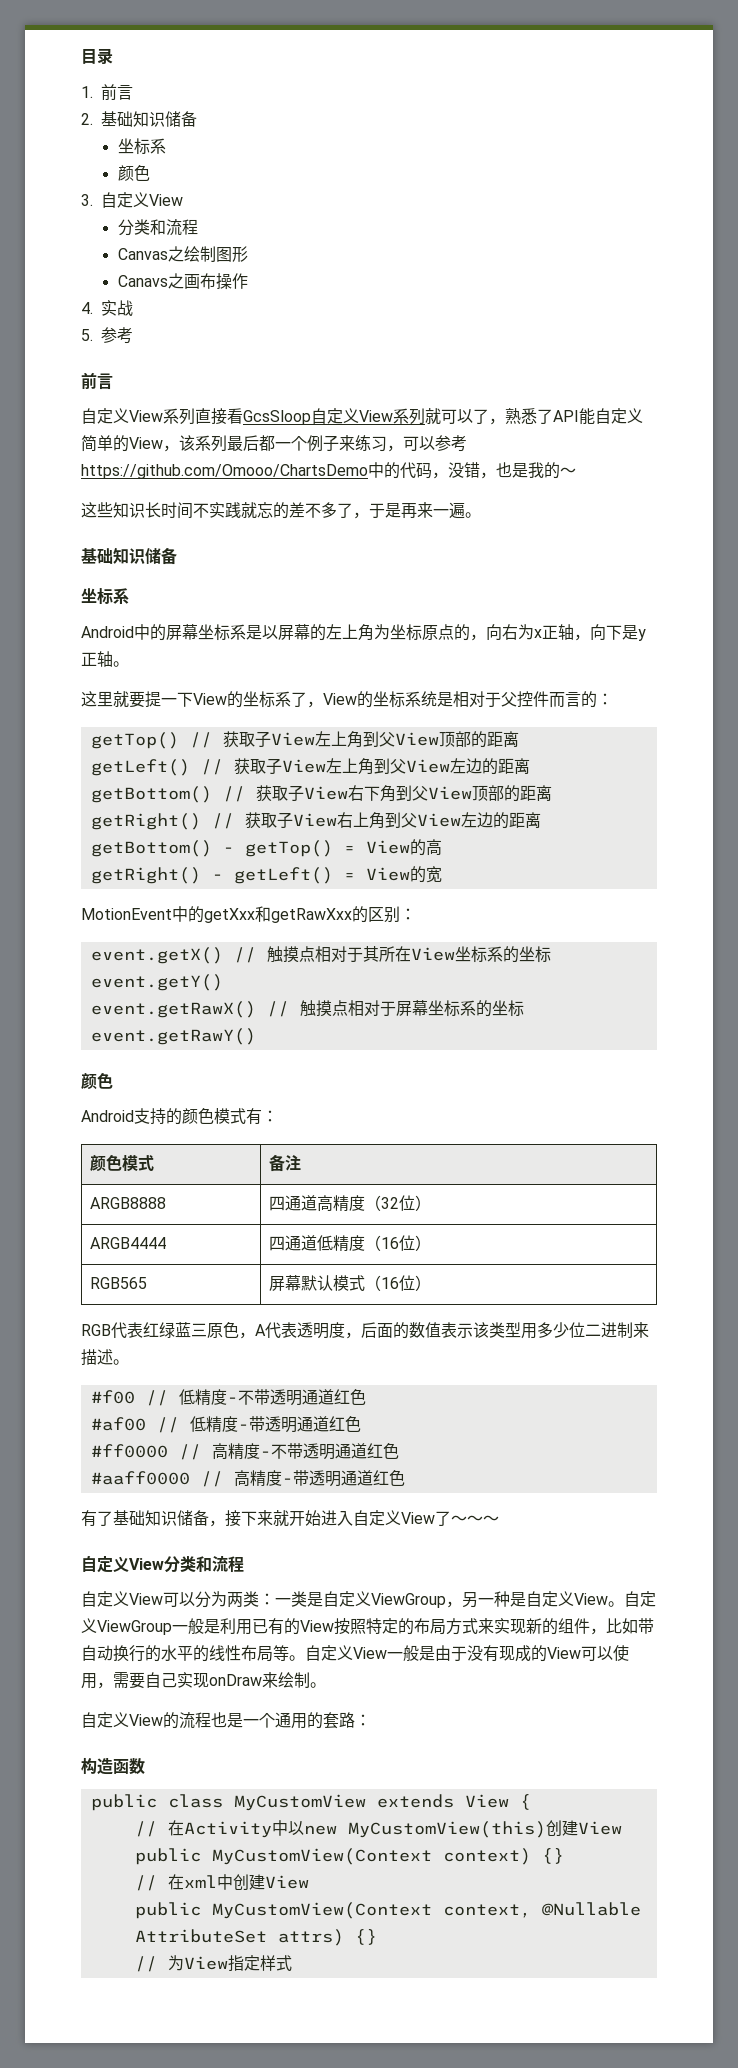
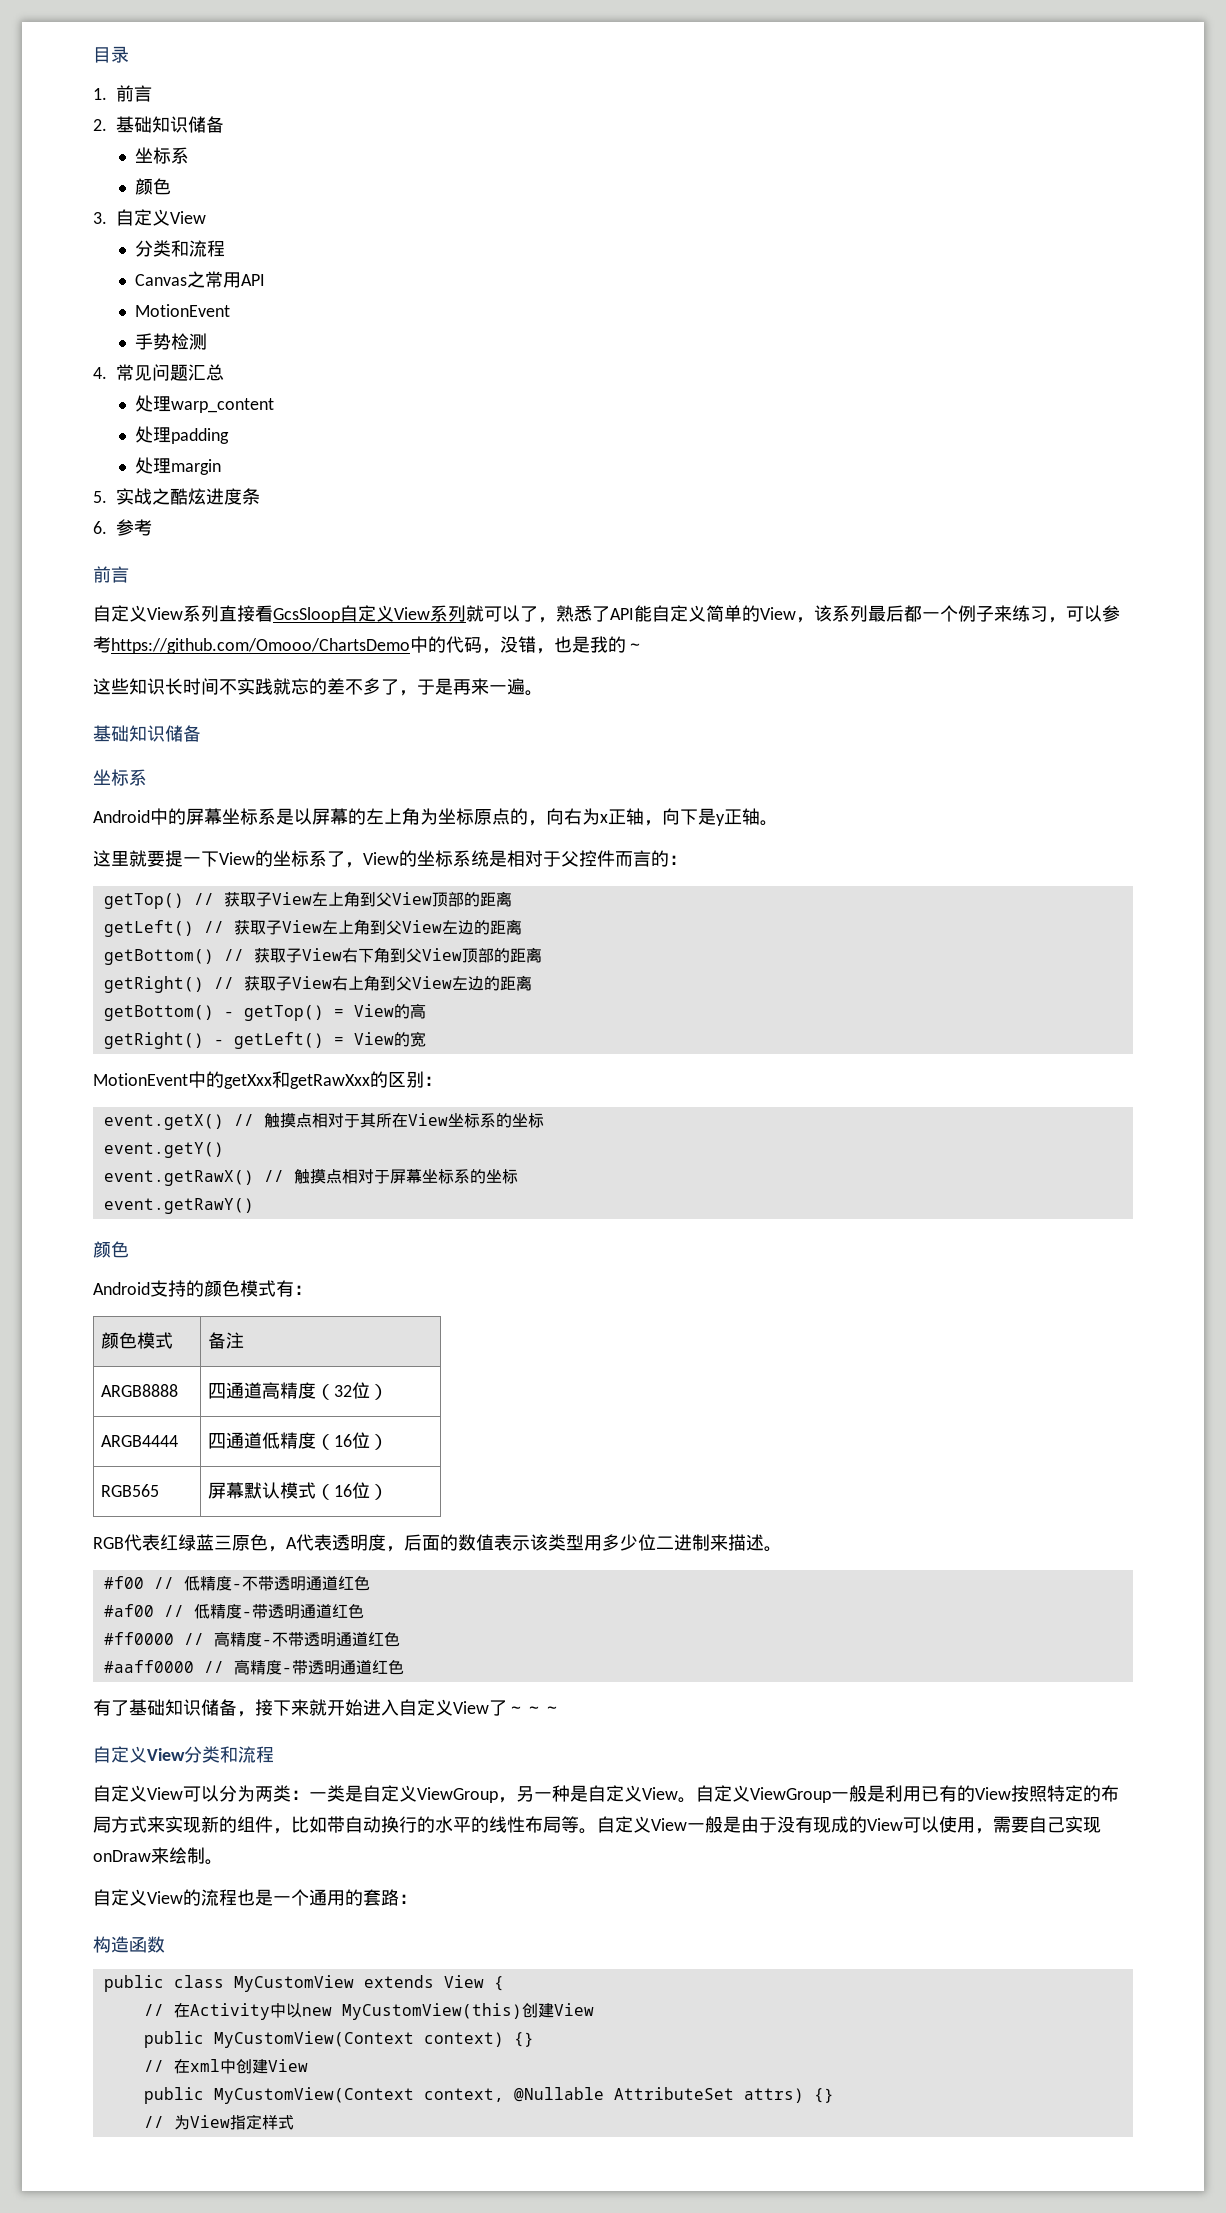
[183,246,248,262] [117,273,248,290] [81,300,133,317] [81,329,93,341] 绘制图形 // Canavs之画布操作 // 4.实战 // 5. -> [204,271,265,288] [134,304,230,317] [134,333,207,350] [93,364,224,381] [134,395,274,413] [134,426,229,444] [134,457,221,475] [93,488,260,505] [93,521,107,534] 常用API // MotionEvent // 手势检测 // 4.常见问题汇总 // 处理warp_content // 处理padding // 处理margin // 5.实战之酷炫进度条 // 6.

